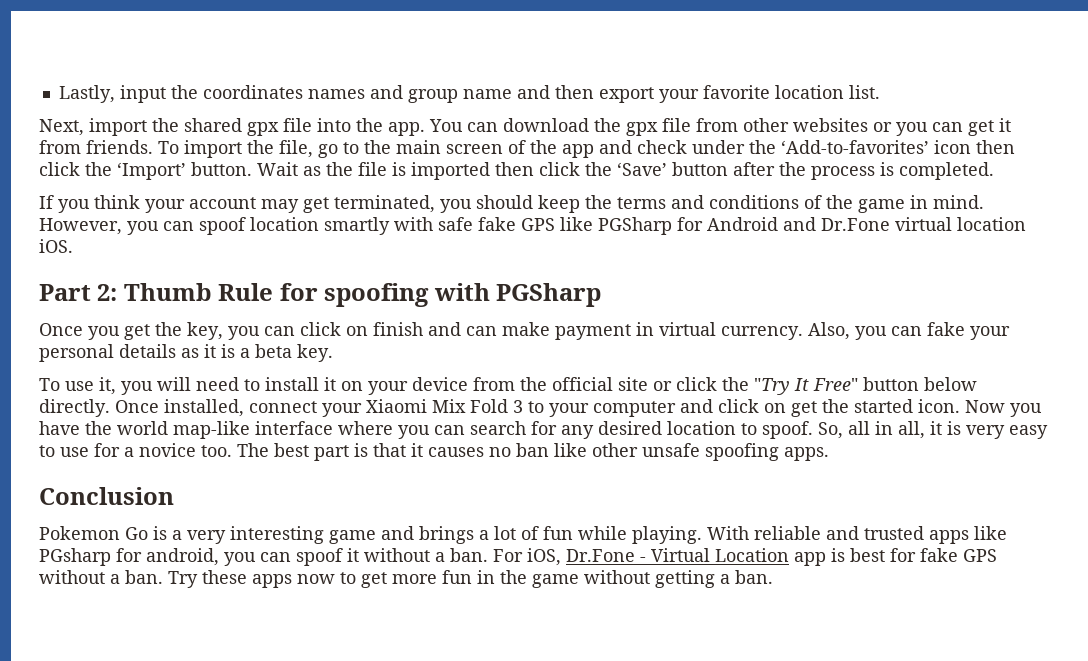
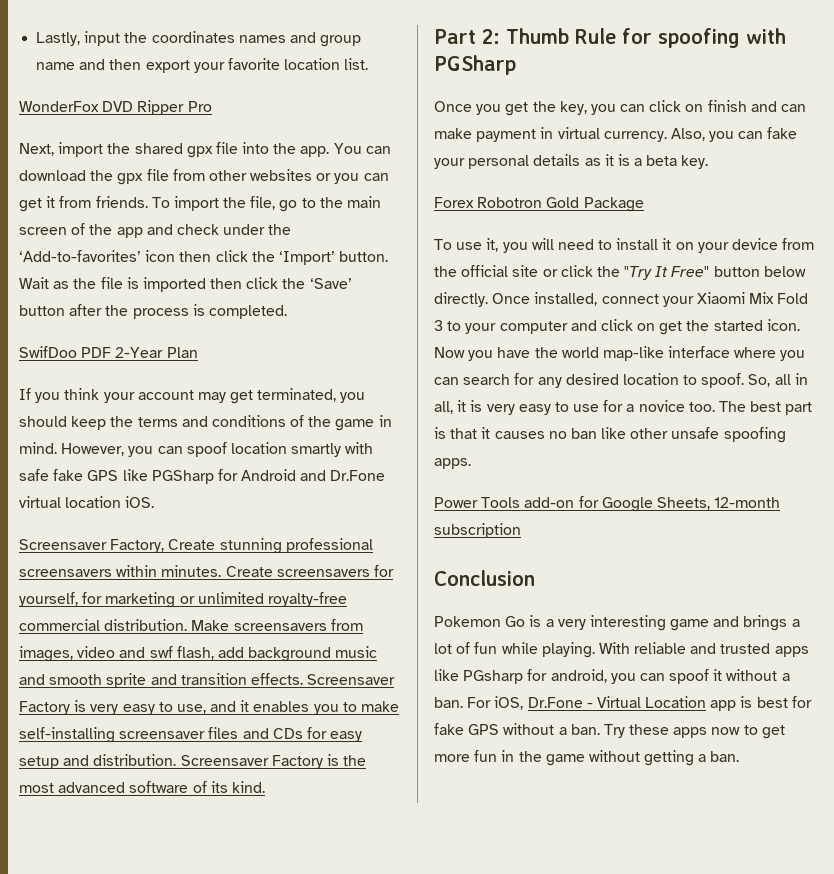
(880, 92) none -> [19,100,212,115] // WonderFox DVD Ripper Pro
(994, 171) none -> [19,346,198,358] // SwifDoo PDF 2-Year Plan
(73, 246) none -> [19,538,373,554] [19,565,394,577] [19,592,347,608] [19,619,363,631] [19,646,378,662] [19,673,396,688] [19,700,400,715] [19,727,363,743] [19,754,367,769] [19,781,265,793] // Screensaver Factory, Create stunning professional screensavers within minutes. Create screensavers for yourself, for marketing or unlimited royalty-free commercial distribution. Make screensavers from images, video and swf flash, add background music and smooth sprite and transition effects. Screensaver Factory is very easy to use, and it enables you to make self-installing screensaver files and CDs for easy setup and distribution. Screensaver Factory is the most advanced software of its kind.
(333, 353) none -> [434,197,644,212] // Forex Robotron Gold Package
(829, 454) none -> [434,496,781,512] [434,523,521,538] // Power Tools add-on for Google Sheets, 12-month subscription

